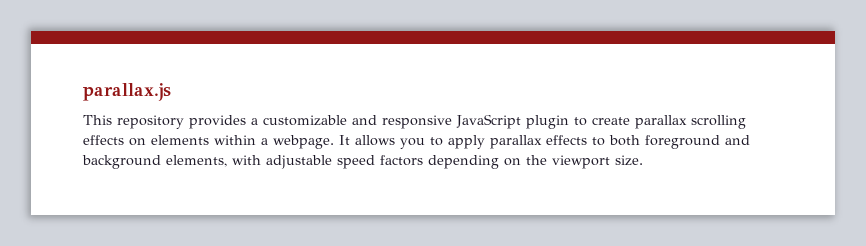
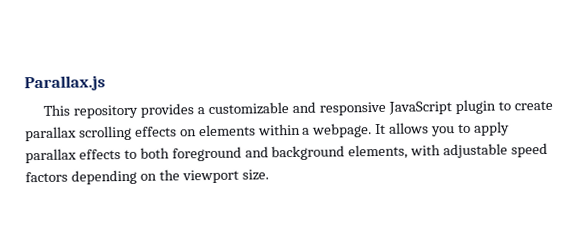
[83,83,171,101] parallax.js -> [24,75,106,92] Parallax.js

